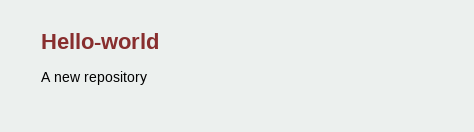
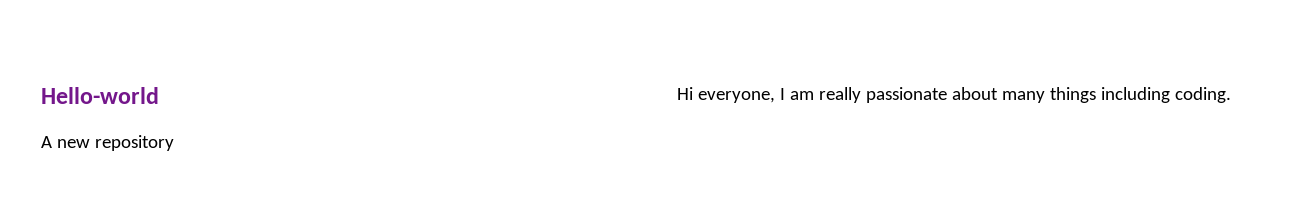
(147, 78) none -> [677,87,1231,103] // Hi everyone, I am really passionate about many things including coding.

